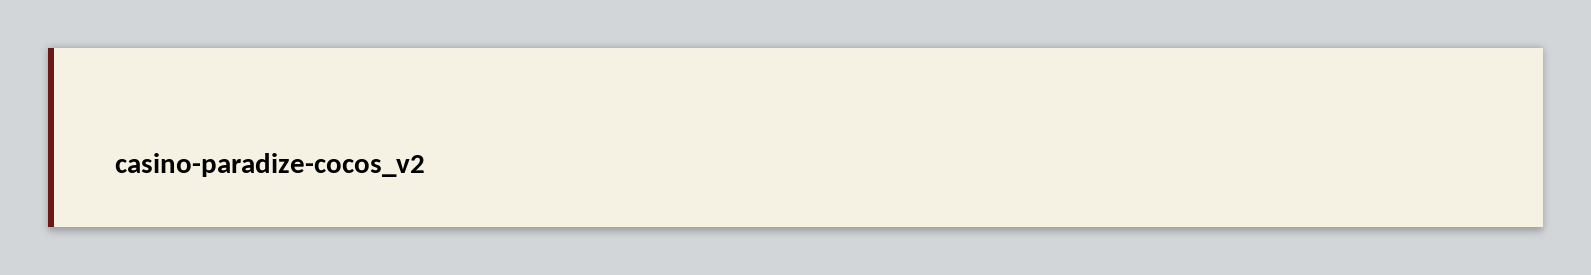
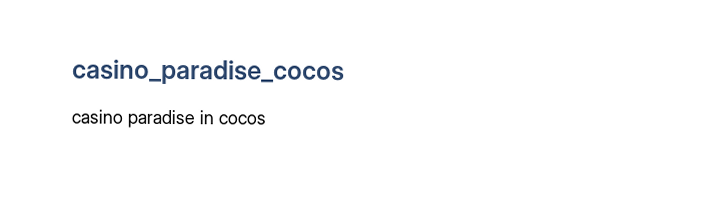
[115,153,425,177] casino-paradize-cocos_v2 -> [72,59,345,85] [71,109,266,129] casino_paradise_cocos // casino paradise in cocos

